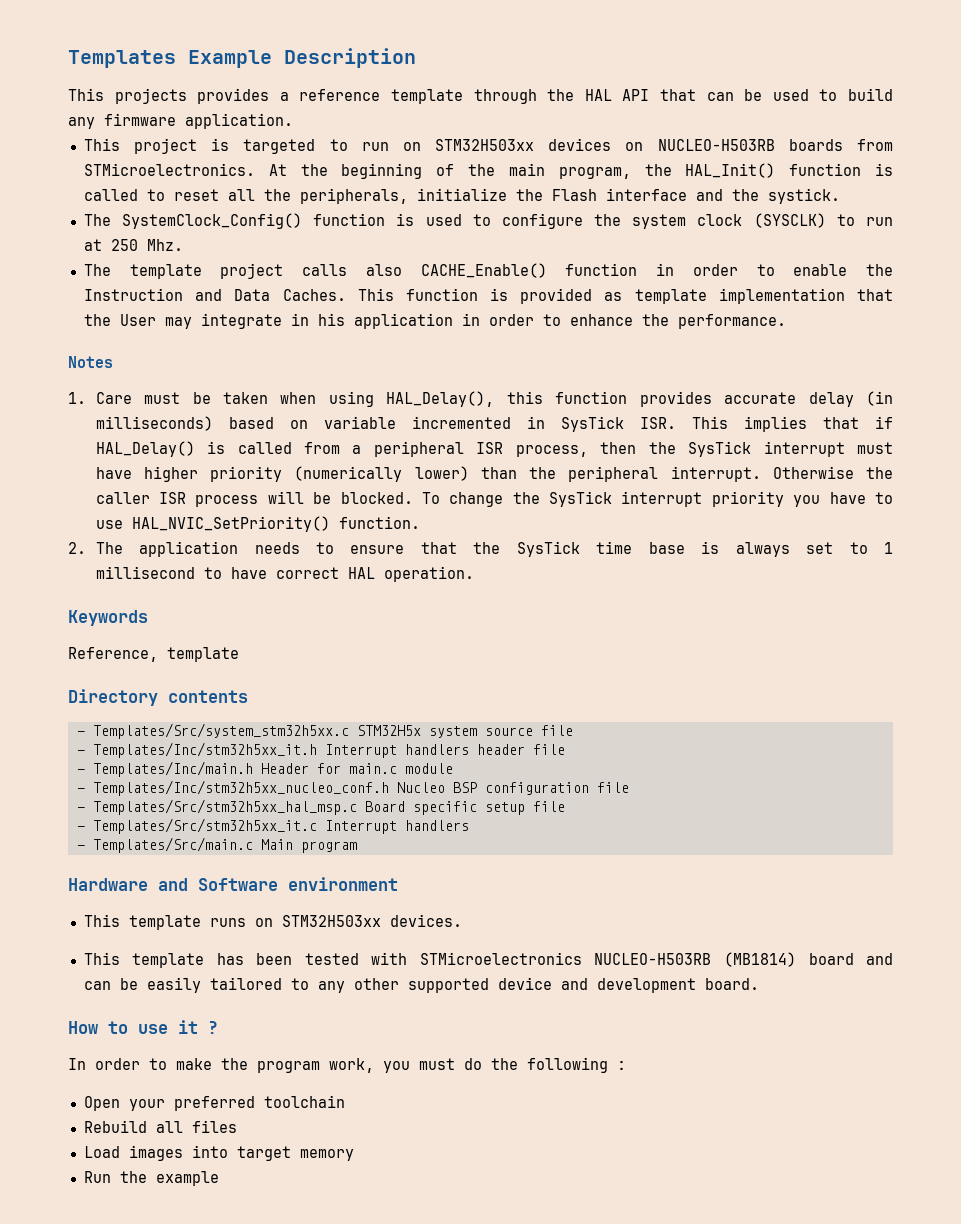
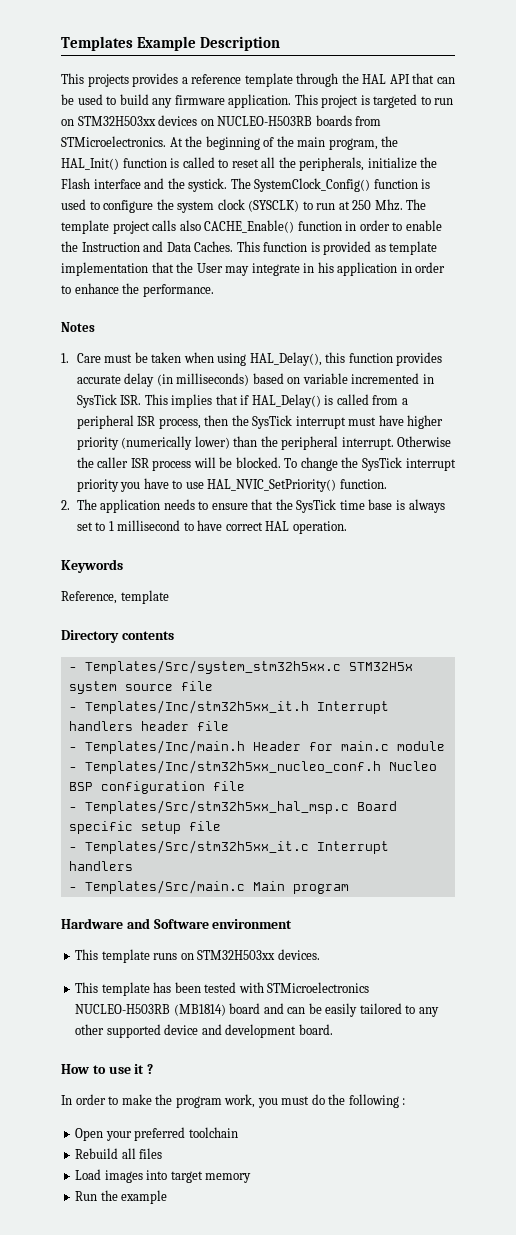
(293, 121) // -> (292, 101) none
(840, 196) // -> (228, 185) none
(183, 245) // -> (403, 205) none

